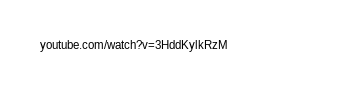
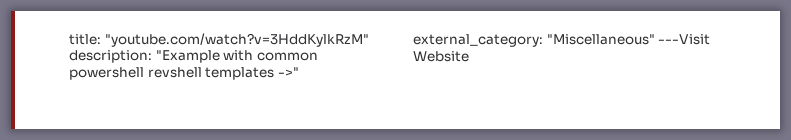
[40,40,228,52] youtube.com/watch?v=3HddKylkRzM -> [69,33,369,47] [69,50,318,63] [69,67,299,80] [413,34,711,47] [413,51,469,62] title: "youtube.com/watch?v=3HddKylkRzM" description: "Example with common powershell revshell templates ->" external_category: "Miscellaneous" ---Visit Website

